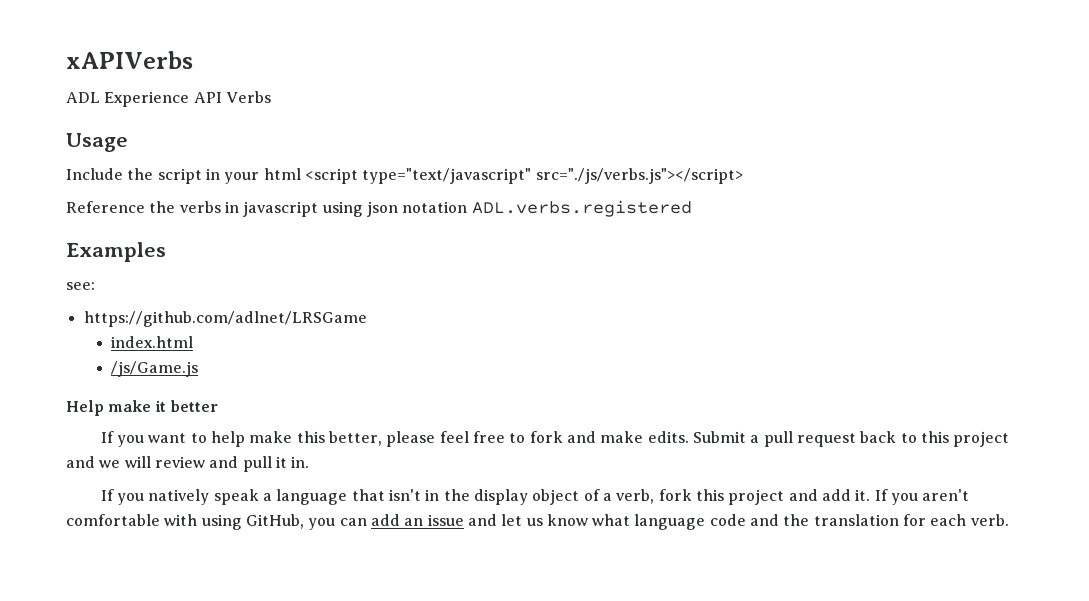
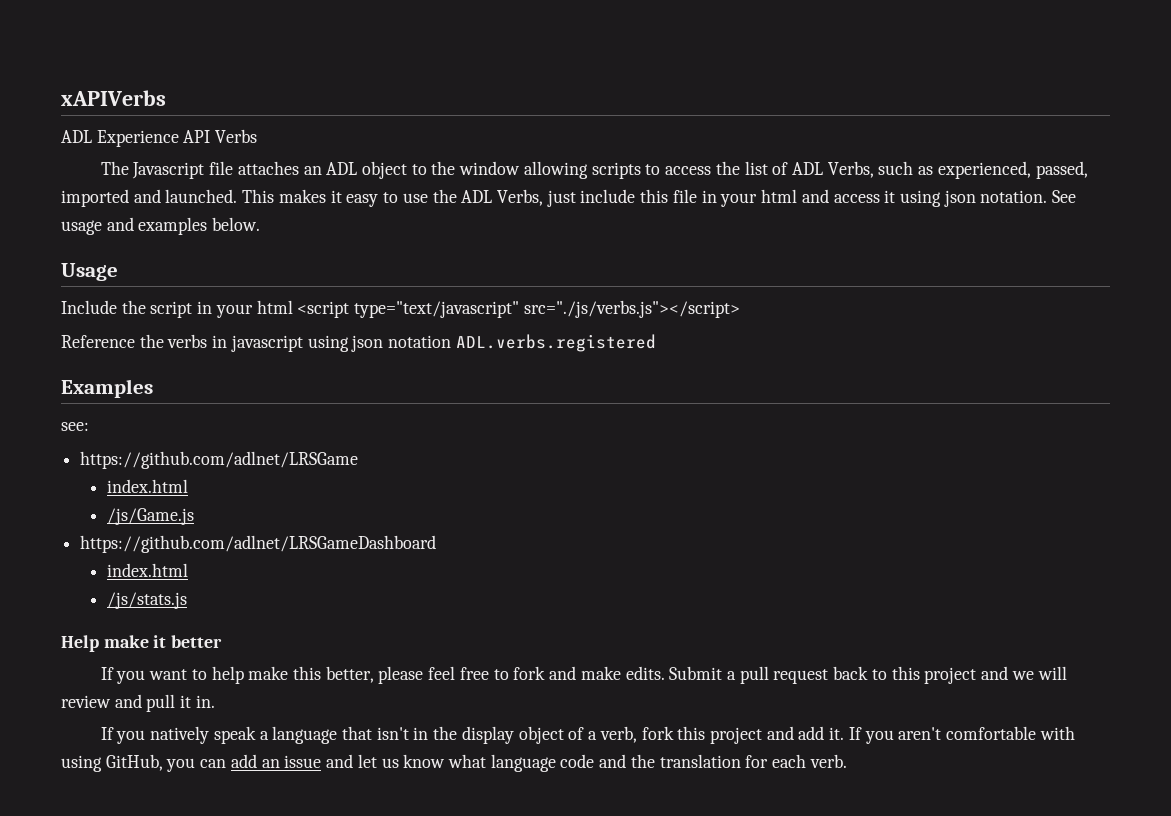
(271, 97) none -> [100,161,1088,179] [61,189,1077,207] [61,217,261,235] // The Javascript file attaches an ADL object to the window allowing scripts to access the list of ADL Verbs, such as experienced, passed, imported and launched. This makes it easy to use the ADL Verbs, just include this file in your html and access it using json notation. See usage and examples below.
(199, 369) none -> [80,535,437,553] [107,563,189,577] [107,592,188,609] // https://github.com/adlnet/LRSGameDashboard // index.html // /js/stats.js

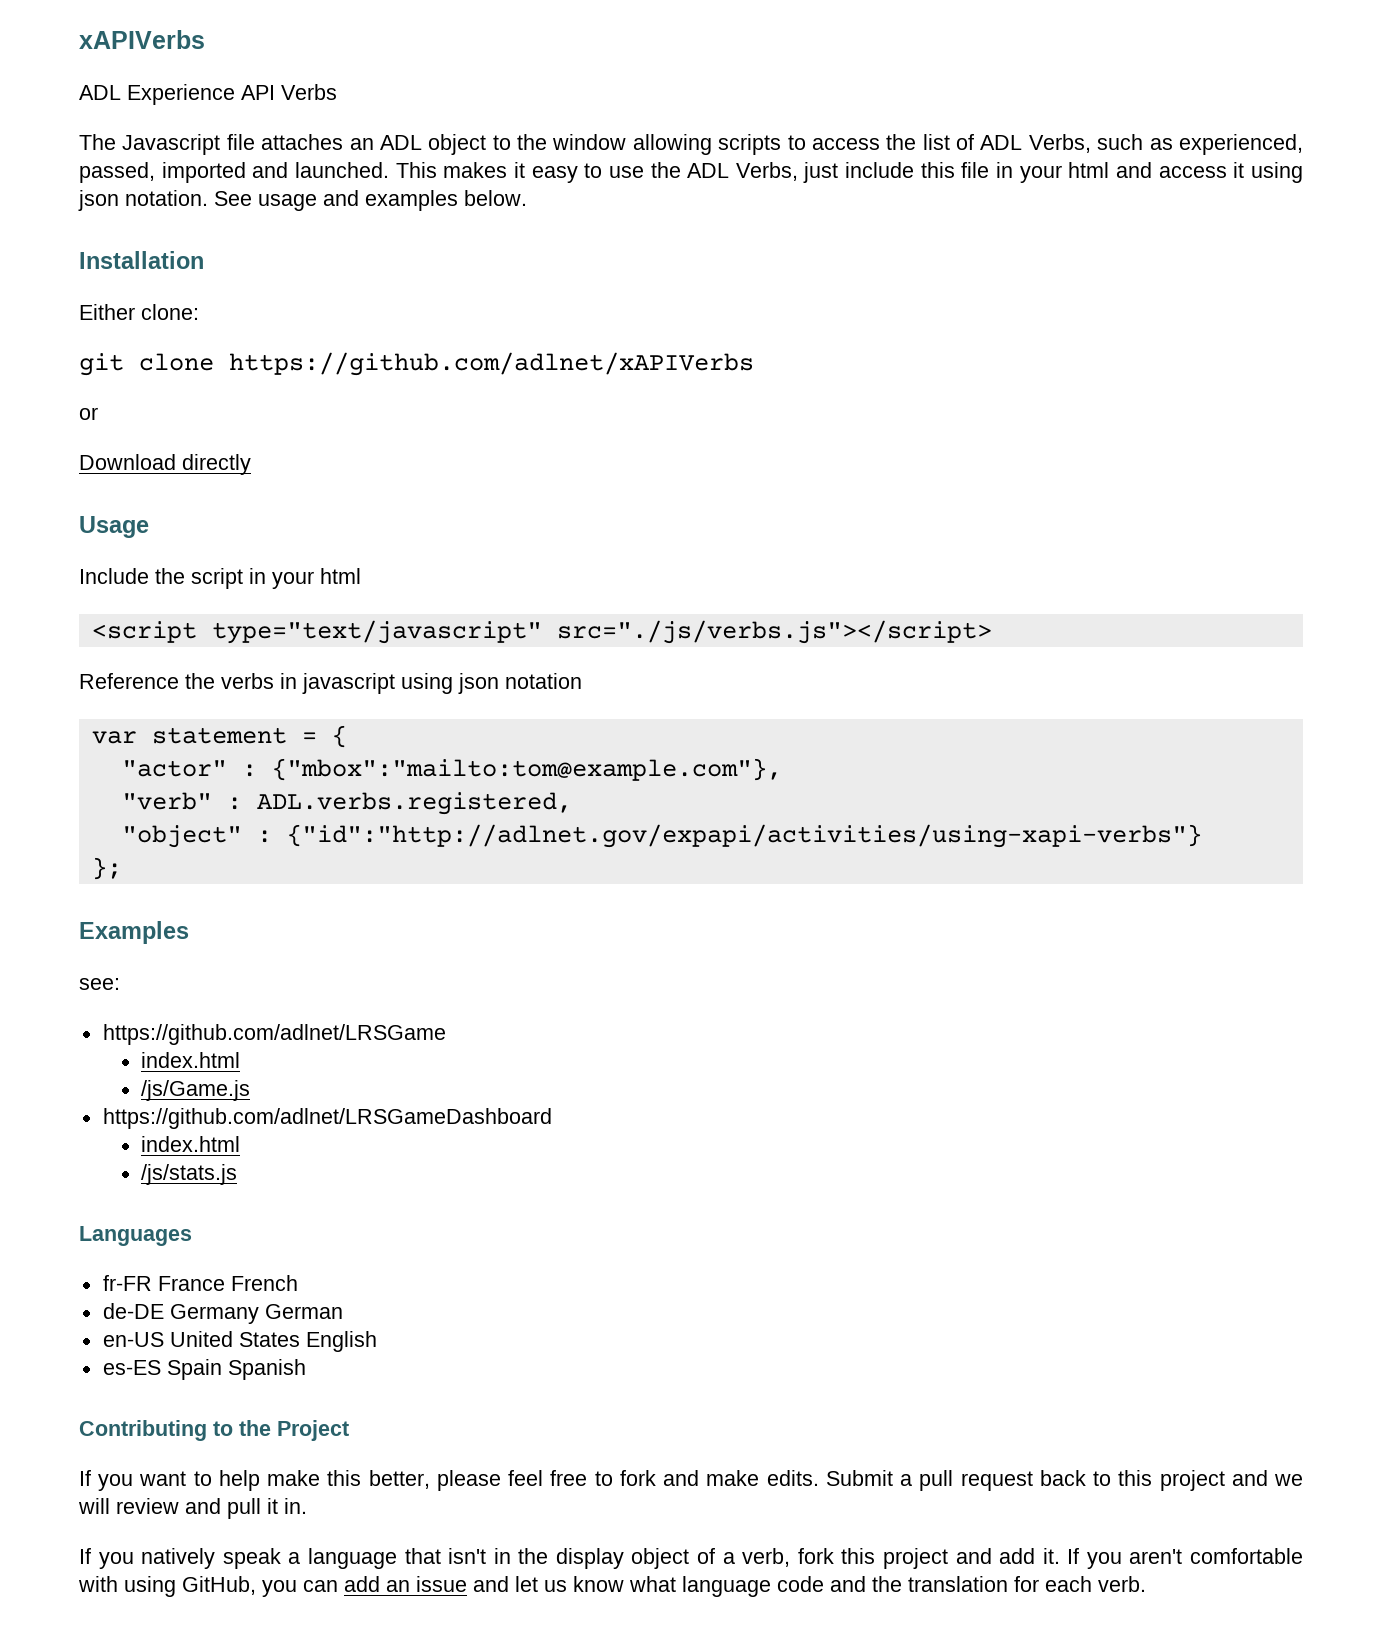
(261, 224) none -> [79,251,204,269] [79,304,199,320] [79,352,754,376] [79,407,98,420] [79,454,251,475] // Installation // Either clone: // git clone https://github.com/adlnet/xAPIVerbs // or // Download directly
(293, 307) none -> (361, 576) //
[455,334,656,352] ADL.verbs.registered -> [91,725,347,748] [121,758,782,781] [121,792,572,815] [121,824,1202,848] [91,857,122,880] // var statement = { // "actor" : {"mbox":"mailto:tom@example.com"}, // "verb" : ADL.verbs.registered, // "object" : {"id":"http://adlnet.gov/expapi/activities/using-xapi-verbs"} // };
[61,635,223,652] Help make it better -> [79,1226,192,1246] [102,1275,298,1291] [102,1303,343,1324] [102,1331,377,1352] [102,1359,306,1380] [79,1420,349,1441] Languages // fr-FR France French // de-DE Germany German // en-US United States English // es-ES Spain Spanish // Contributing to the Project

